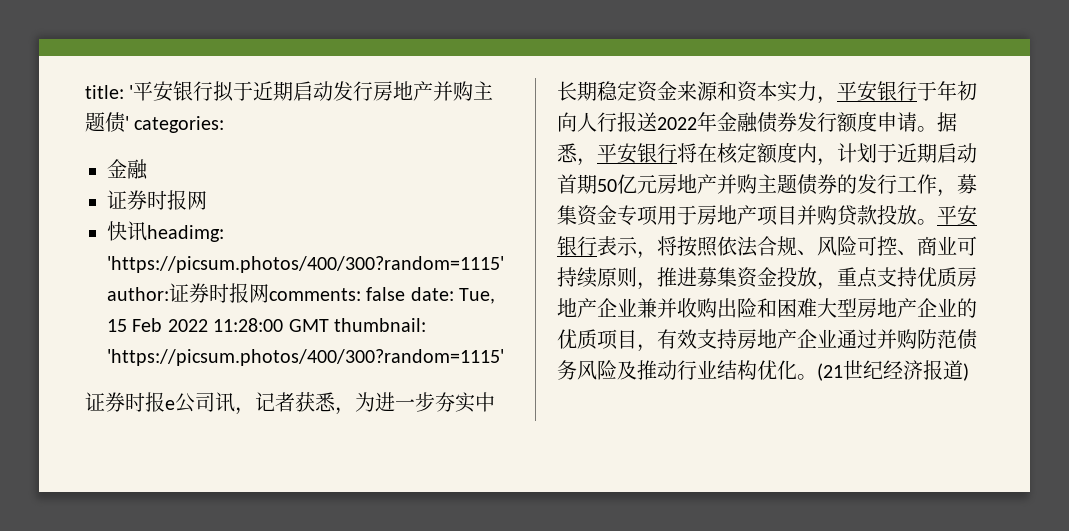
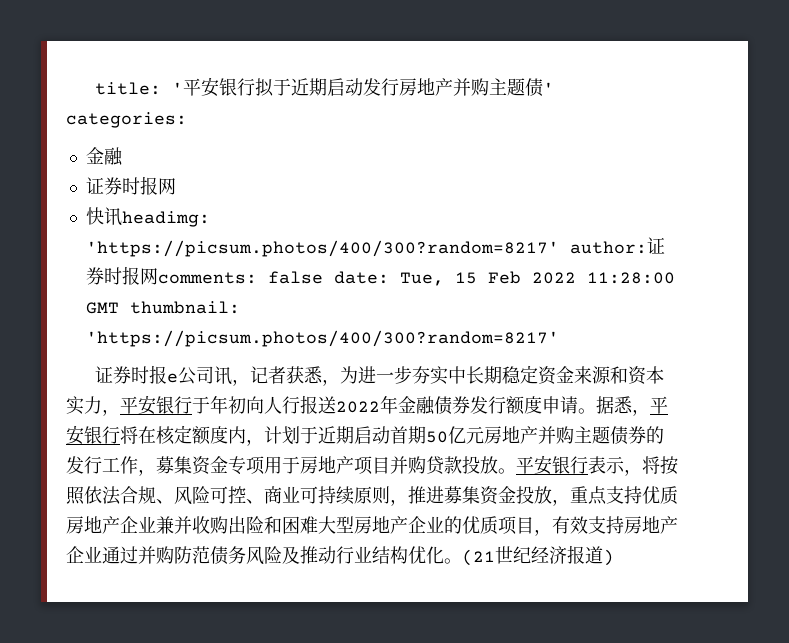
[107,256,504,273] 'https://picsum.photos/400/300?random=1115' -> [85,240,559,257] 'https://picsum.photos/400/300?random=8217'
[107,349,504,366] 'https://picsum.photos/400/300?random=1115' -> [85,330,559,347] 'https://picsum.photos/400/300?random=8217'

